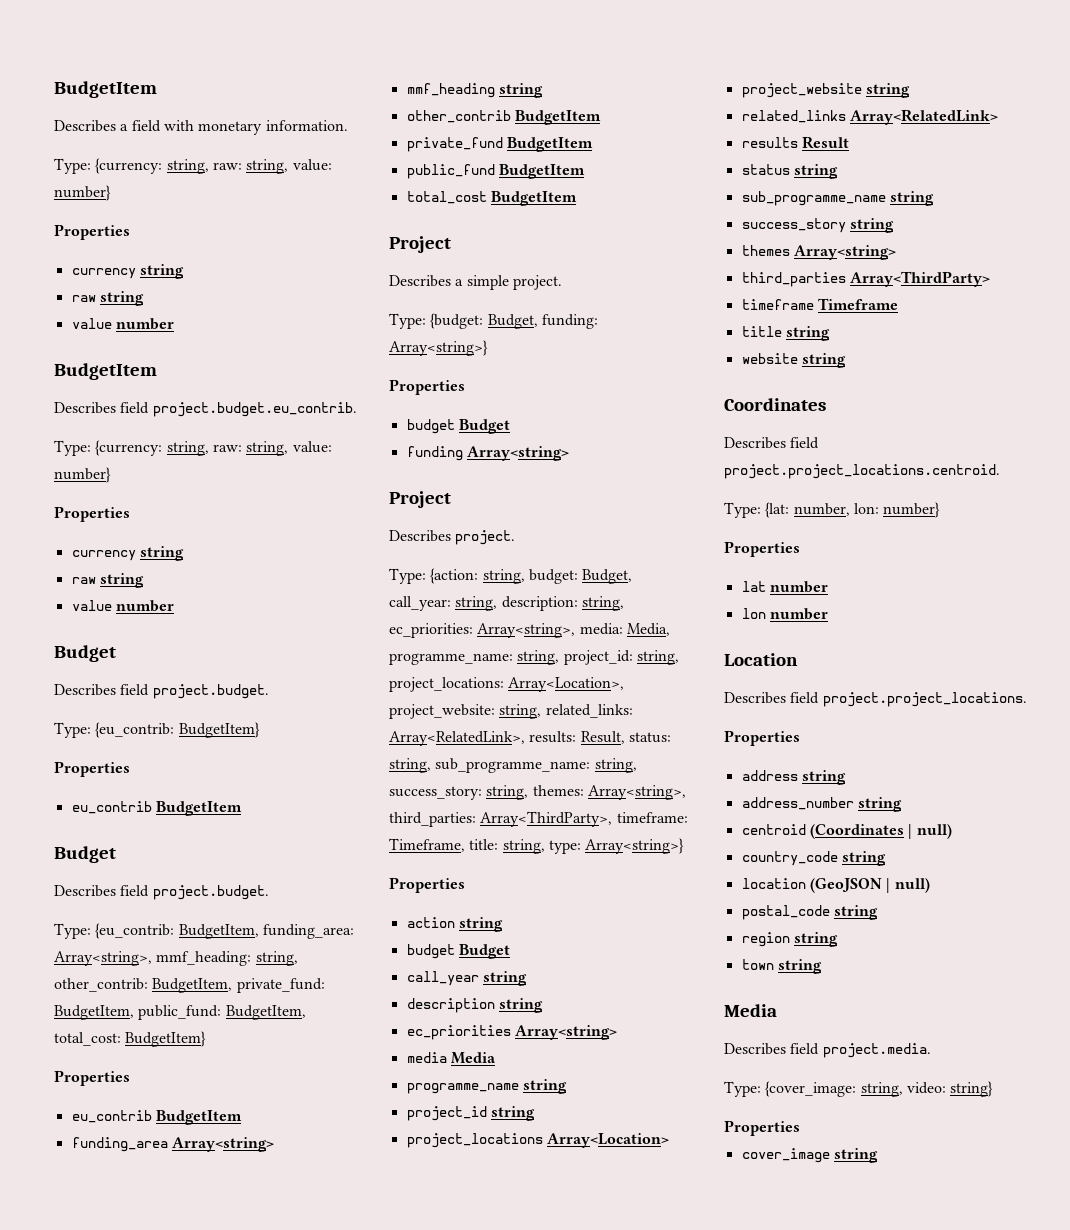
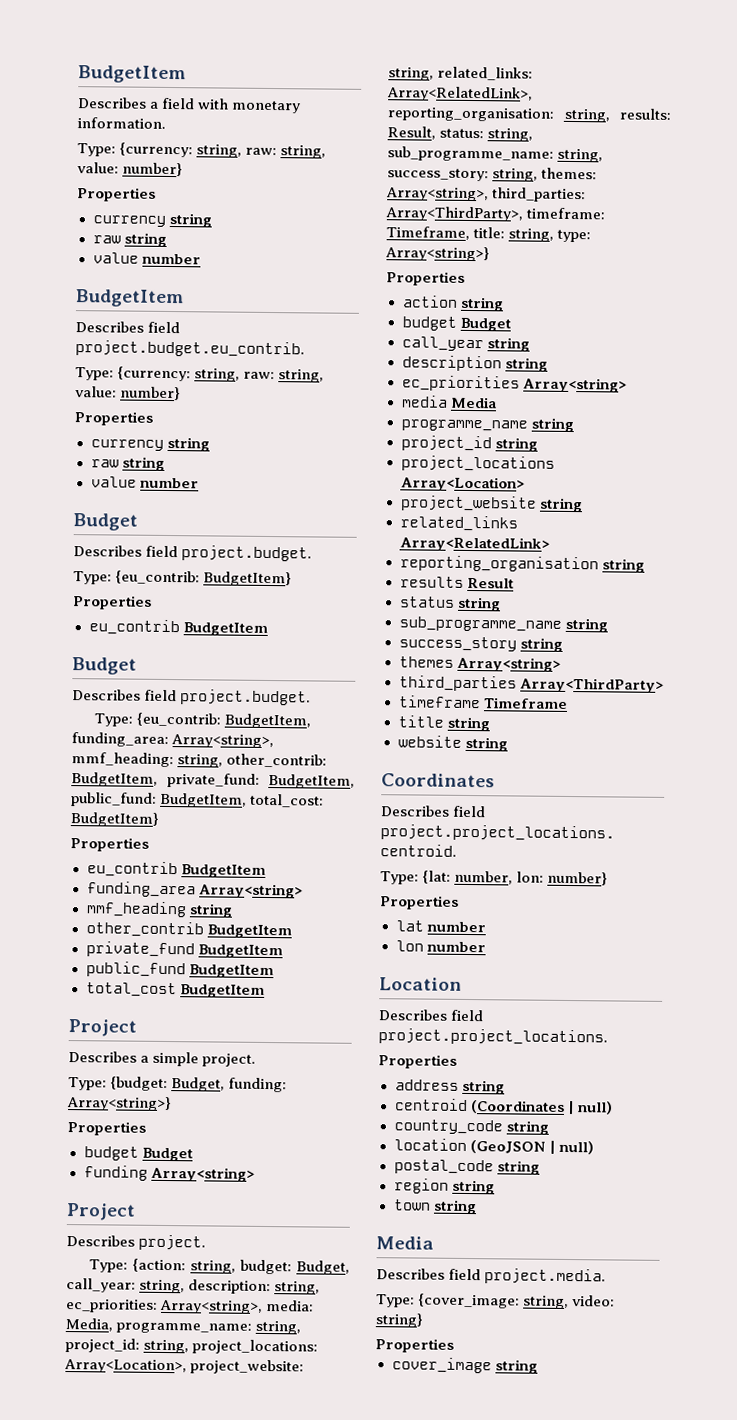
(525, 738) none -> [387,107,610,123] reporting_organisation: string,
(998, 117) none -> [399,555,645,573] // reporting_organisation string
[741,797,902,812] // address_number string -> (505, 1087) none

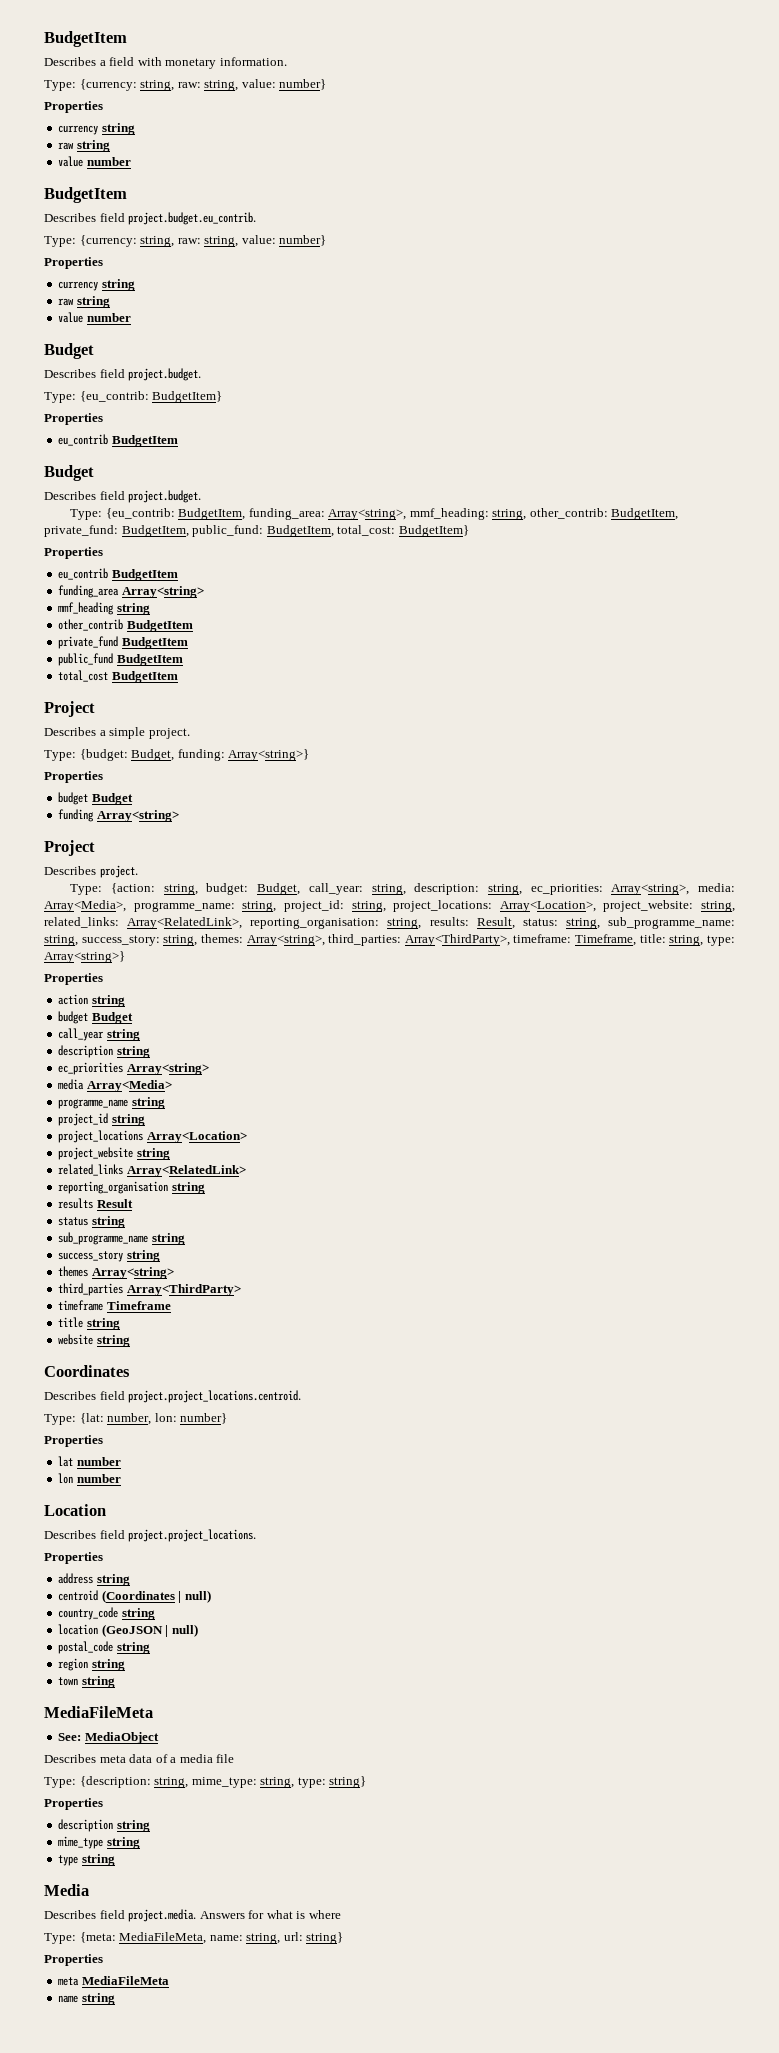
[65,1318,113,1332] Media, -> [44,900,126,912] Array<Media>,
[450,396,497,409] Media -> [86,1080,172,1092] Array<Media>
[376,1236,434,1250] [376,1268,607,1285] [376,1293,616,1310] [375,1313,423,1328] [375,1338,454,1353] [391,1357,492,1374] Media // Describes field project.media. // Type: {cover_image: string, video: string} // Properties // cover_image -> [44,1706,153,1718] [58,1732,159,1744] [44,1754,235,1763] [44,1776,367,1788] [44,1798,103,1810] [58,1819,150,1832] [58,1836,140,1849] [58,1854,115,1866] [44,1884,89,1896] [44,1909,341,1922] [44,1932,344,1944] [44,1954,103,1966] [58,1976,169,1986] [58,1995,79,2003] MediaFileMeta // See: MediaObject // Describes meta data of a media file // Type: {description: string, mime_type: string, type: string} // Properties // description string // mime_type string // type string // Media // Describes field project.media. Answers for what is where // Type: {meta: MediaFileMeta, name: string, url: string} // Properties // meta MediaFileMeta // name

